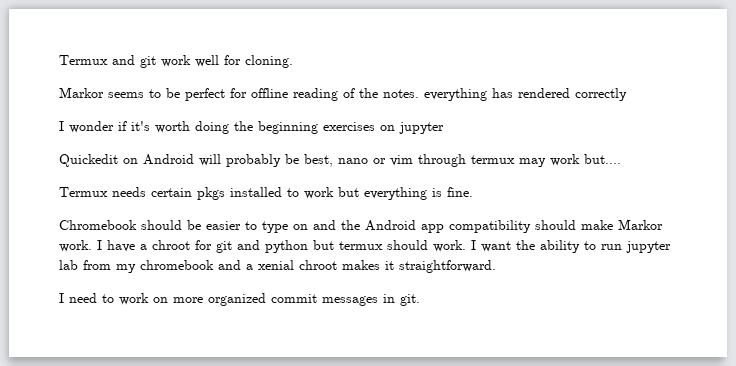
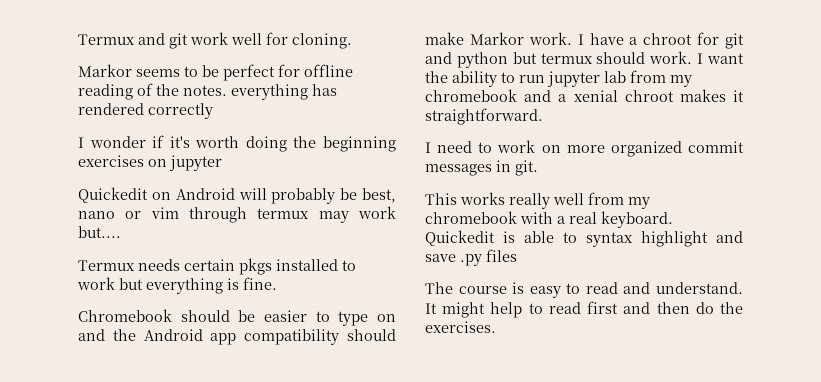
(420, 300) none -> [425,192,650,209] [425,211,673,228] [425,230,743,247] [425,249,517,266] [425,282,743,298] [425,301,743,318] [425,321,496,333] // This works really well from my chromebook with a real keyboard. Quickedit is able to syntax highlight and save .py files // The course is easy to read and understand. It might help to read first and then do the exercises.

